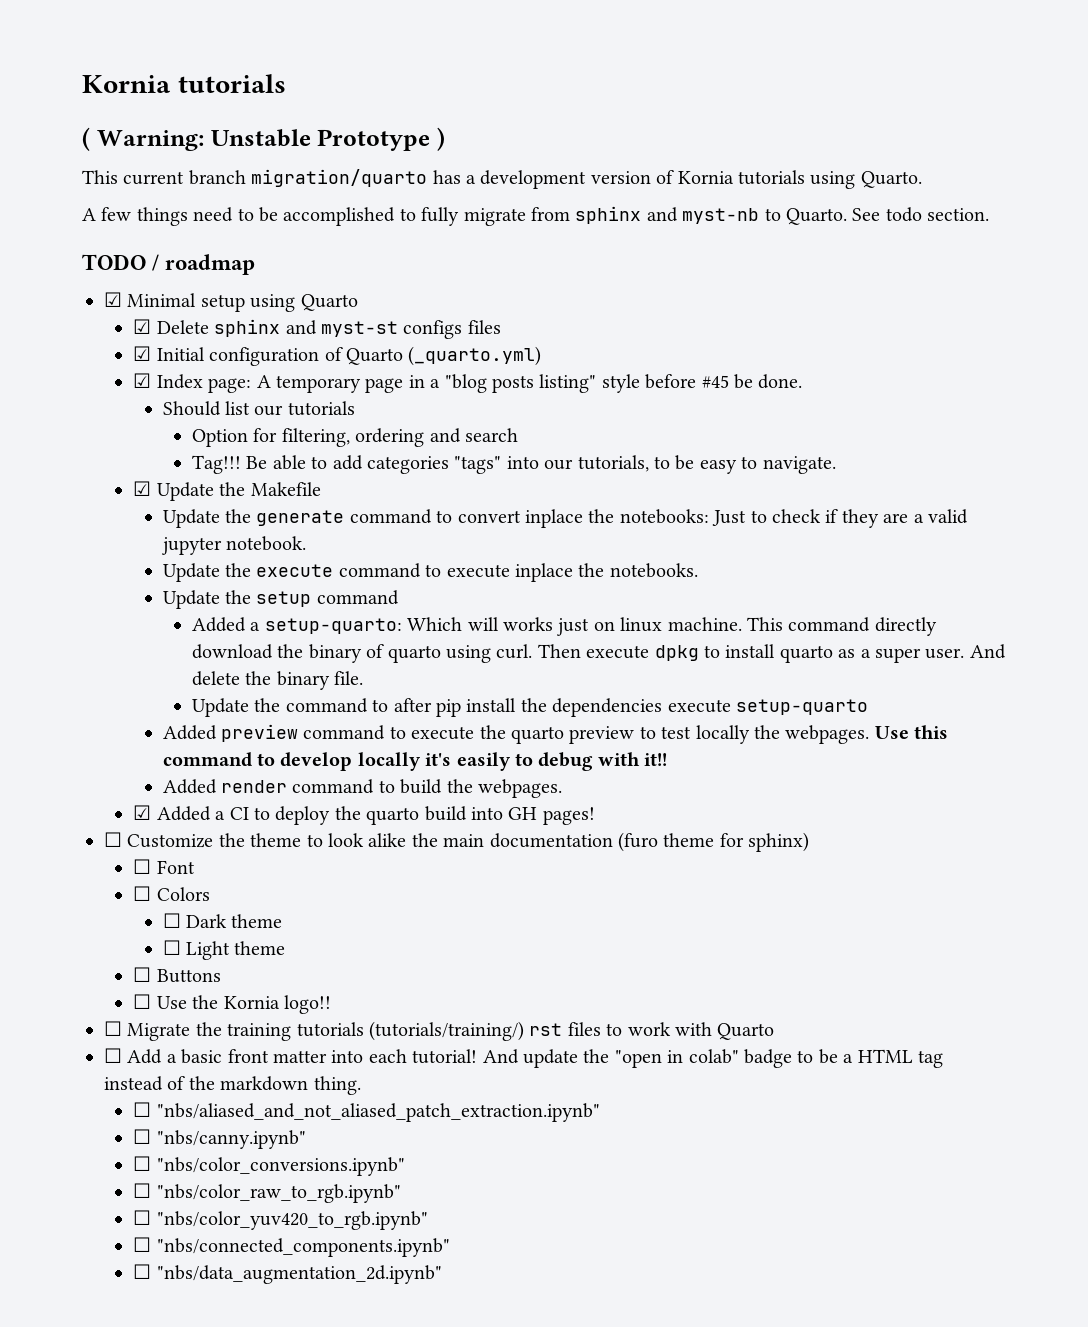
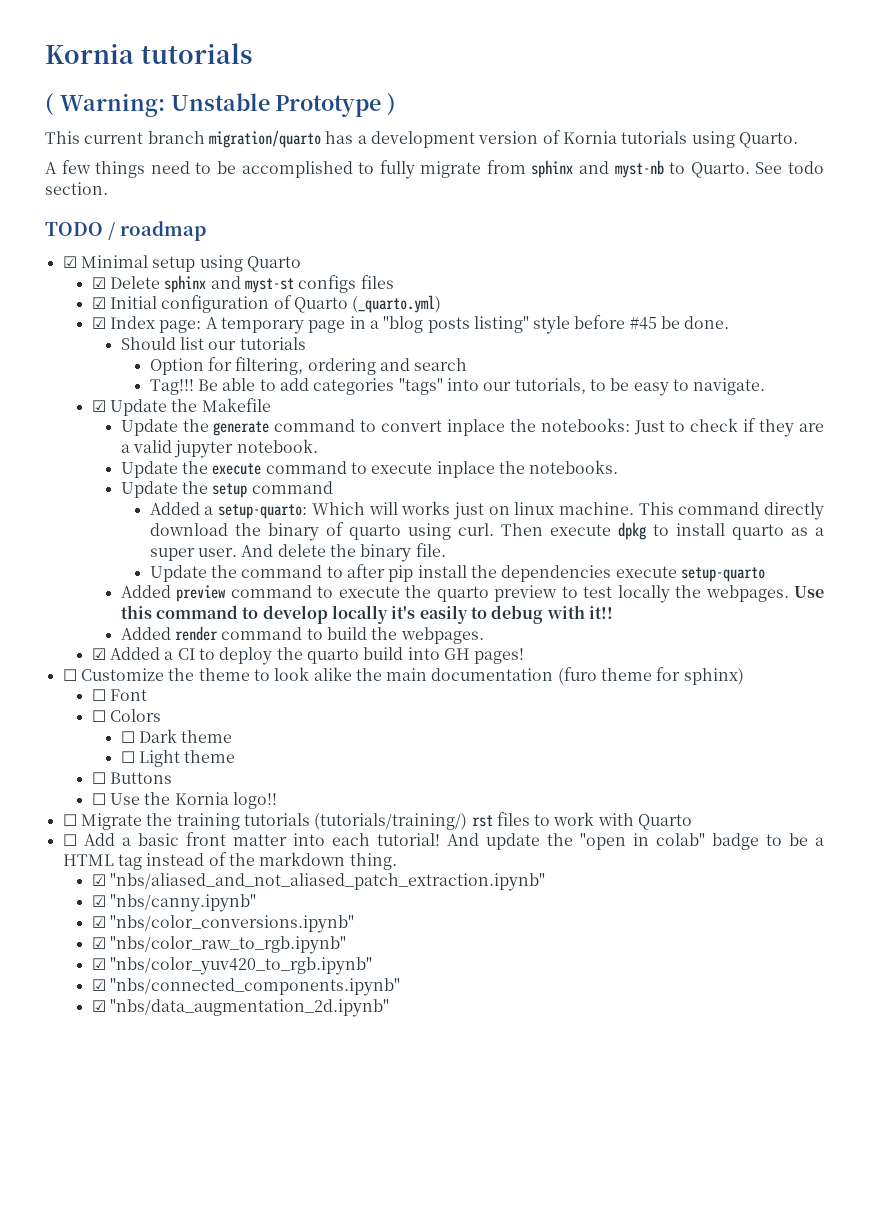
[133,1102,152,1117] ☐ -> [91,874,106,886] ☑
[133,1129,152,1144] ☐ -> [91,895,106,907] ☑
[133,1156,152,1171] ☐ -> [91,916,106,928] ☑
[133,1183,152,1198] ☐ -> [91,937,106,949] ☑
[133,1210,152,1225] ☐ -> [91,958,106,970] ☑
[133,1237,152,1252] ☐ -> [91,979,106,991] ☑
[133,1264,152,1279] ☐ -> [91,1000,106,1012] ☑

